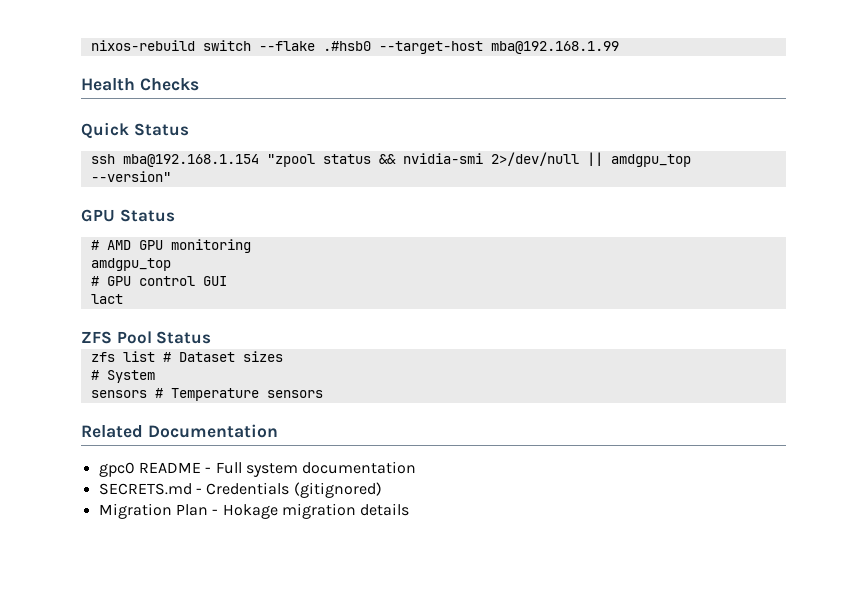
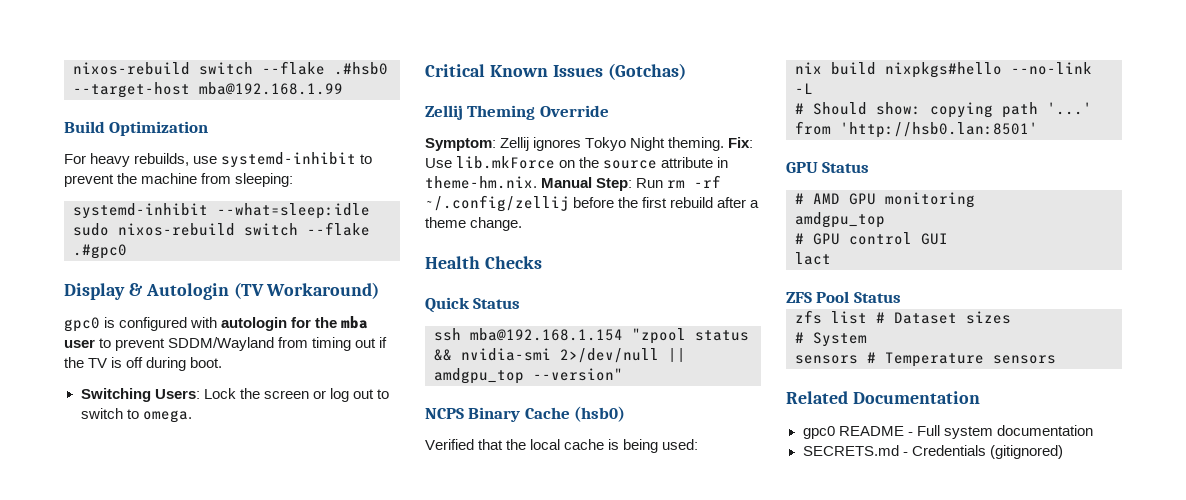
(619, 47) none -> [64,121,209,136] [64,152,373,168] [64,173,294,187] [73,203,370,219] [73,222,370,236] [73,244,127,259] [64,282,380,300] [64,316,369,332] [64,337,388,351] [64,357,223,371] [80,388,389,402] [80,408,192,423] [425,63,686,80] [425,105,609,120] [425,137,754,151] [425,156,729,169] [425,175,722,191] [425,195,760,212] [425,217,523,231] // Build Optimization // For heavy rebuilds, use systemd-inhibit to prevent the machine from sleeping: // systemd-inhibit --what=sleep:idle sudo nixos-rebuild switch --flake .#gpc0 // Display & Autologin (TV Workaround) // gpc0 is configured with autologin for the mba user to prevent SDDM/Wayland from timing out if the TV is off during boot. // Switching Users: Lock the screen or log out to switch to omega. // Critical Known Issues (Gotchas) // Zellij Theming Override // Symptom: Zellij ignores Tokyo Night theming. Fix: Use lib.mkForce on the source attribute in theme-hm.nix. Manual Step: Run rm -rf ~/.config/zellij before the first rebuild after a theme change.
(171, 176) none -> [425,406,626,422] [425,439,699,453] [795,62,1092,78] [795,83,813,94] [795,102,1092,118] [795,121,1038,138] // NCPS Binary Cache (hsb0) // Verified that the local cache is being used: // nix build nixpkgs#hello --no-link -L // # Should show: copying path '...' from 'http://hsb0.lan:8501'
[98,503,410,519] // Migration Plan - Hokage migration details -> (1063, 452) none

